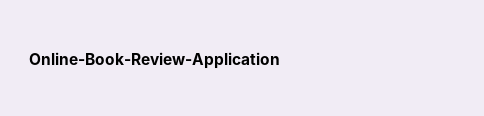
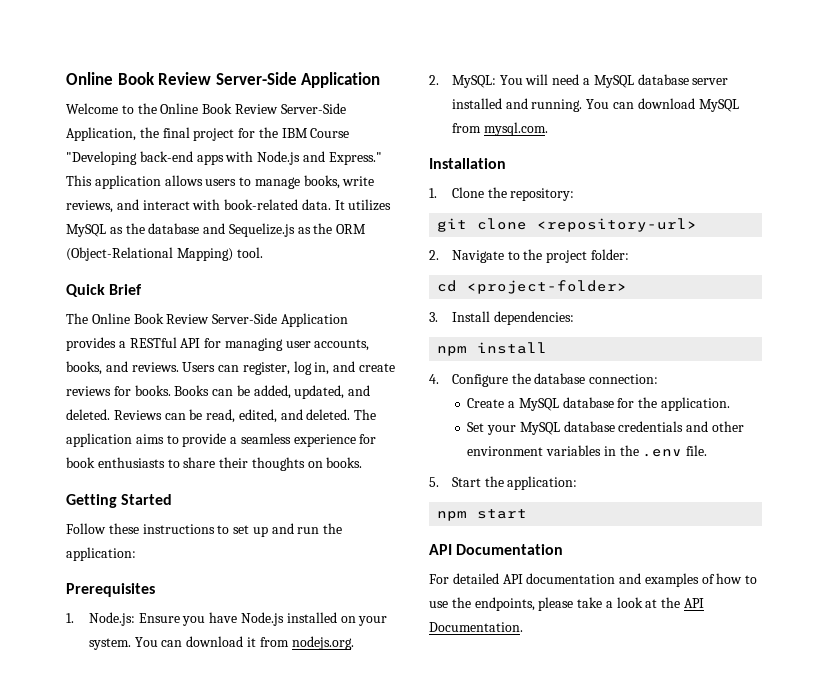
[29,52,280,69] Online-Book-Review-Application -> [66,72,381,88] [66,103,346,114] [66,127,350,141] [66,151,382,165] [66,175,375,189] [66,199,392,213] [66,223,367,237] [66,247,263,261] [66,284,143,297] [66,313,348,327] [66,337,370,351] [66,361,396,375] [66,385,371,399] [66,409,377,423] [66,433,377,447] [66,457,363,471] [66,494,173,508] [66,523,343,537] [66,547,136,561] [66,583,155,597] [66,612,388,626] [88,636,354,650] [429,74,729,88] [451,98,739,112] [451,122,548,136] [429,158,506,169] [429,187,575,201] [437,218,698,232] [429,249,630,263] [437,280,628,294] [429,311,574,325] [437,342,548,356] [429,373,659,387] [467,397,730,411] [467,421,744,435] [467,445,708,457] [429,476,578,490] [437,509,528,521] [429,544,564,555] [429,573,758,587] [429,597,705,611] [429,622,523,632] Online Book Review Server-Side Application // Welcome to the Online Book Review Server-Side Application, the final project for the IBM Course "Developing back-end apps with Node.js and Express." This application allows users to manage books, write reviews, and interact with book-related data. It utilizes MySQL as the database and Sequelize.js as the ORM (Object-Relational Mapping) tool. // Quick Brief // The Online Book Review Server-Side Application provides a RESTful API for managing user accounts, books, and reviews. Users can register, log in, and create reviews for books. Books can be added, updated, and deleted. Reviews can be read, edited, and deleted. The application aims to provide a seamless experience for book enthusiasts to share their thoughts on books. // Getting Started // Follow these instructions to set up and run the application: // Prerequisites // 1. Node.js: Ensure you have Node.js installed on your system. You can download it from nodejs.org. // 2. MySQL: You will need a MySQL database server installed and running. You can download MySQL from mysql.com. // Installation // 1. Clone the repository: // git clone <repository-url> // 2. Navigate to the project folder: // cd <project-folder> // 3. Install dependencies: // npm install // 4. Configure the database connection: // Create a MySQL database for the application. // Set your MySQL database credentials and other environment variables in the .env file. // 5. Start the application: // npm start // API Documentation // For detailed API documentation and examples of how to use the endpoints, please take a look at the API Documentation.

